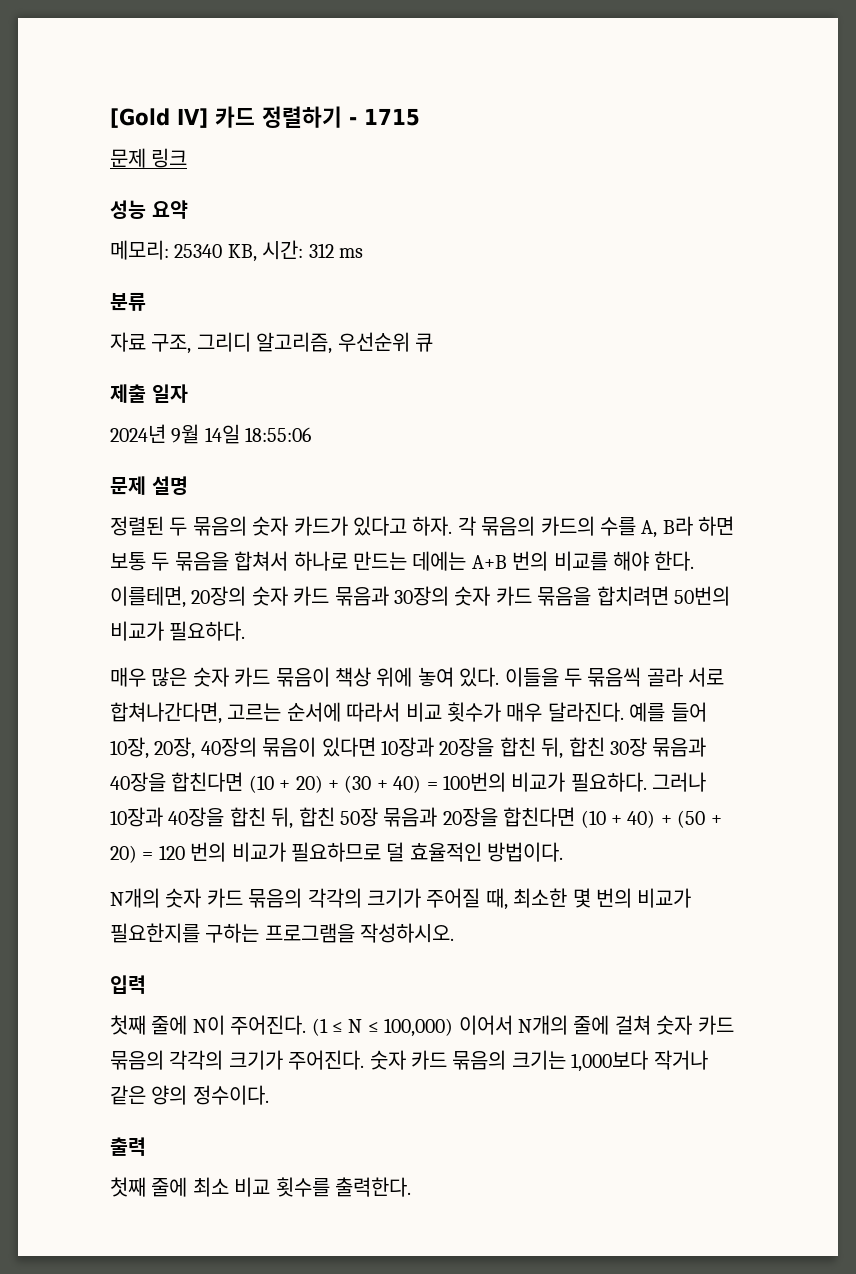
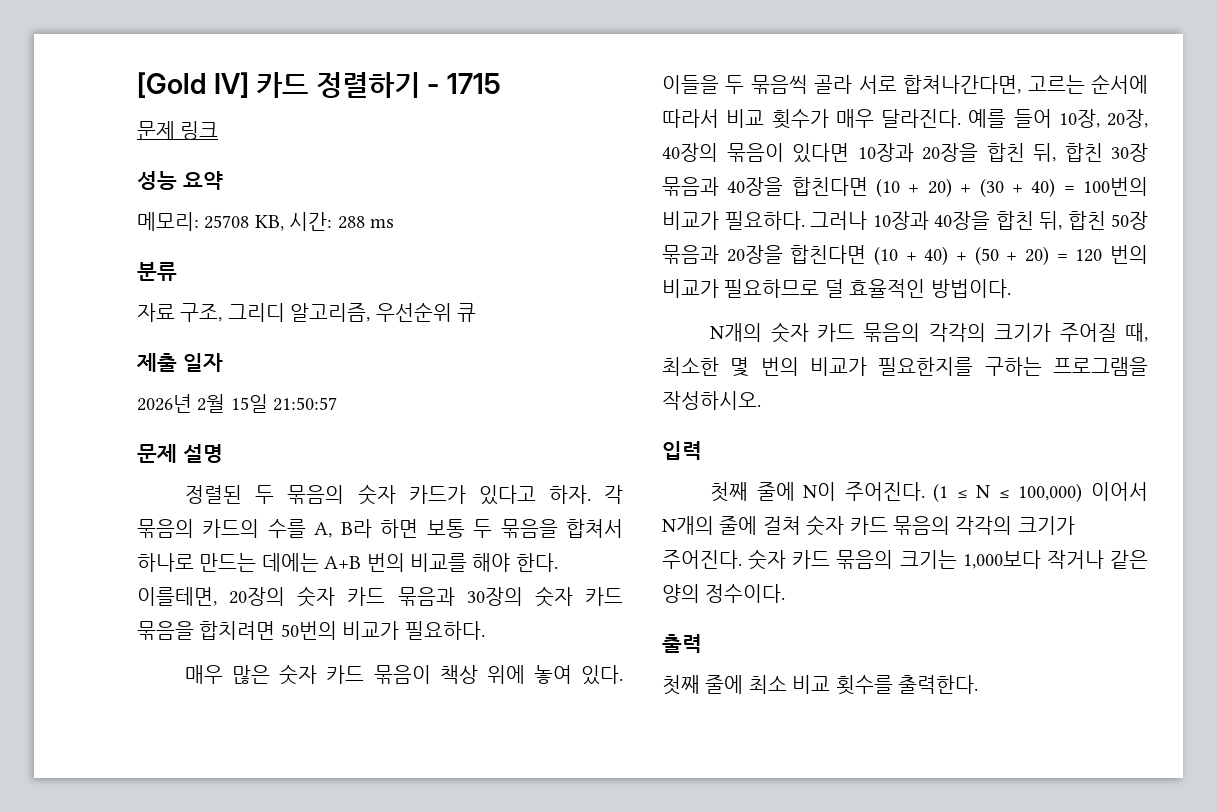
[174,244,223,258] 25340 -> [204,215,250,229] 25708
[308,243,334,258] 312 -> [337,216,365,229] 288
[110,424,312,444] 2024년 9월 14일 18:55:06 -> [137,394,338,413] 2026년 2월 15일 21:50:57

